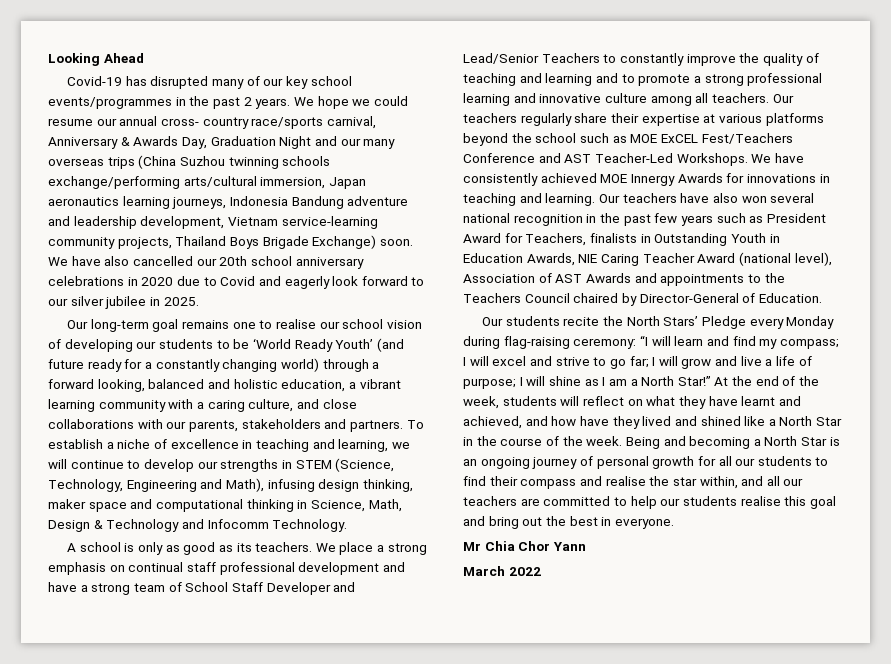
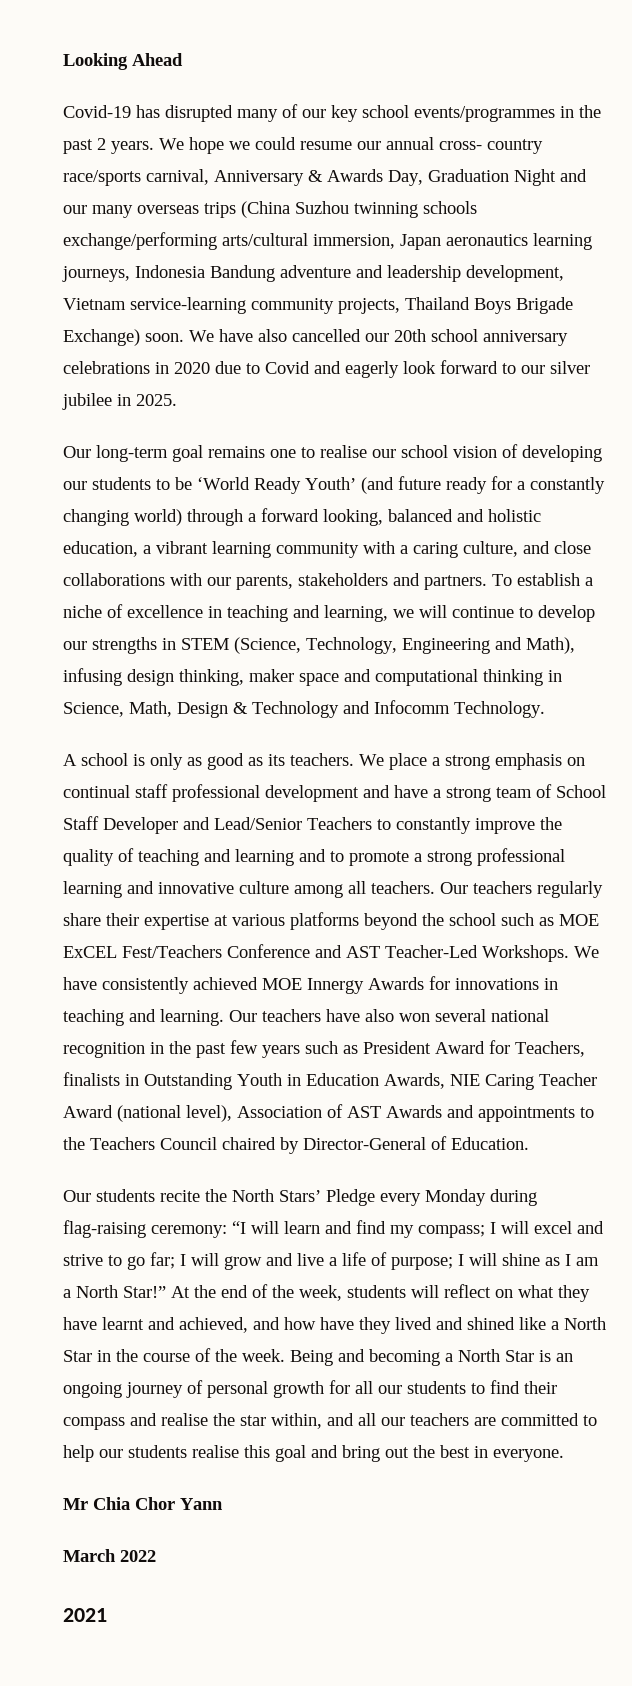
(541, 571) none -> [63,1608,107,1622] // 2021

